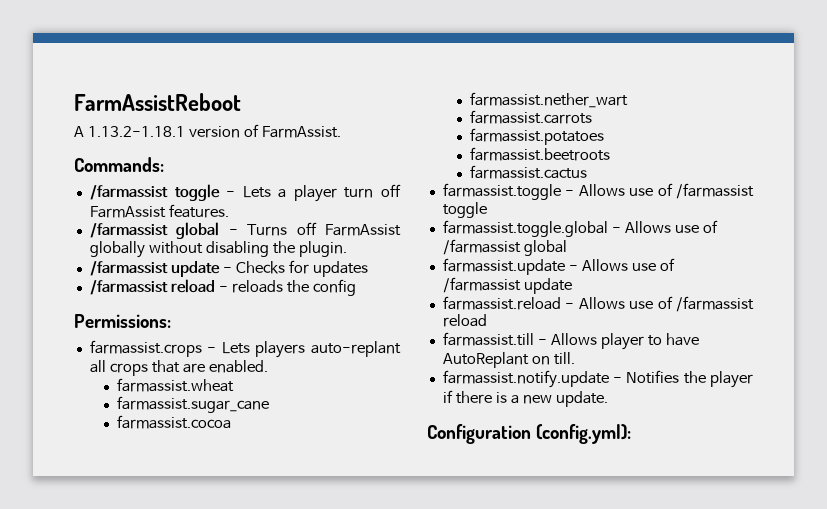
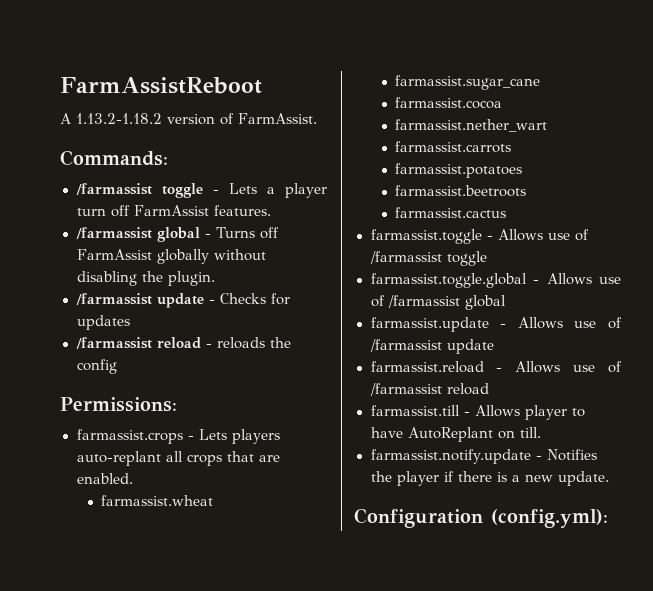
[87,126,185,137] 1.13.2-1.18.1 -> [76,113,162,124] 1.13.2-1.18.2

